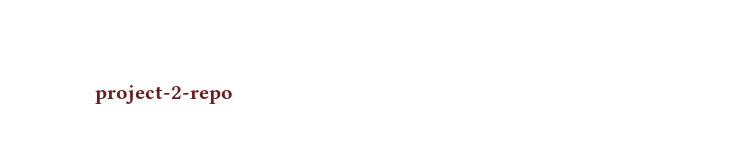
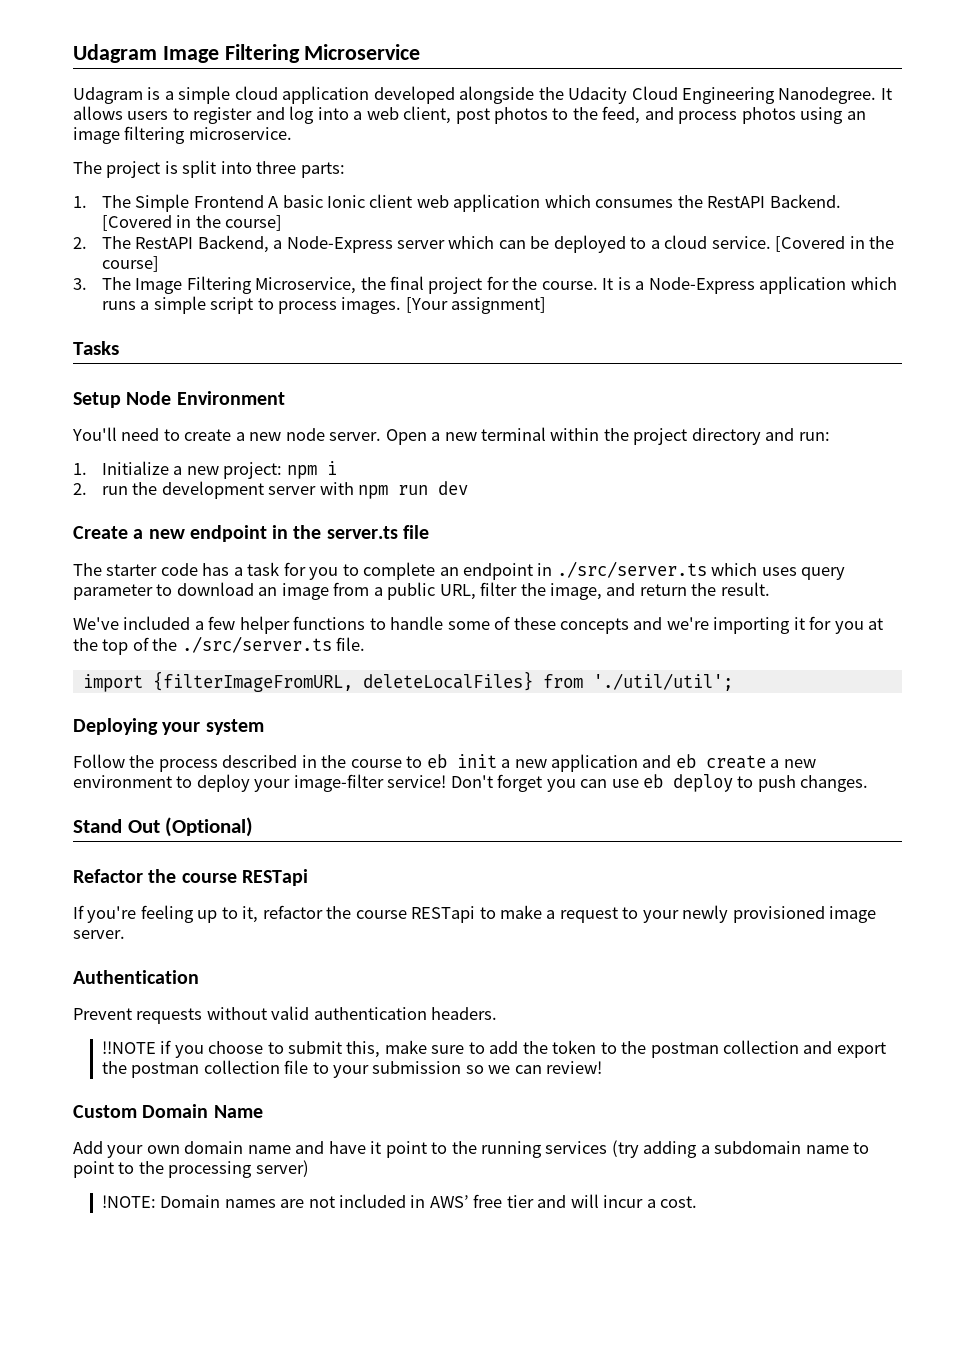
[95,85,233,104] project-2-repo -> [73,44,421,63] [73,86,892,104] [73,106,866,124] [73,126,292,144] [73,160,345,178] [73,194,841,212] [101,215,283,231] [73,235,894,253] [101,256,159,272] [73,276,897,294] [101,296,547,314] [73,341,119,355] [73,391,285,408] [72,427,830,445] [73,461,337,479] [73,481,468,499] [73,525,429,542] [73,561,846,580] [73,582,770,600] [73,616,884,634] [73,636,366,655] [82,671,733,692] [73,718,264,735] [73,754,816,772] [73,774,869,792] [73,817,254,837] [73,869,308,886] [73,905,877,923] [73,930,125,939] [73,970,199,984] [73,1006,498,1024] [101,1040,886,1058] [101,1060,603,1078] [73,1104,263,1118] [73,1140,870,1158] [73,1160,309,1178] [101,1194,698,1208] Udagram Image Filtering Microservice // Udagram is a simple cloud application developed alongside the Udacity Cloud Engineering Nanodegree. It allows users to register and log into a web client, post photos to the feed, and process photos using an image filtering microservice. // The project is split into three parts: // 1. The Simple Frontend A basic Ionic client web application which consumes the RestAPI Backend. [Covered in the course] // 2. The RestAPI Backend, a Node-Express server which can be deployed to a cloud service. [Covered in the course] // 3. The Image Filtering Microservice, the final project for the course. It is a Node-Express application which runs a simple script to process images. [Your assignment] // Tasks // Setup Node Environment // You'll need to create a new node server. Open a new terminal within the project directory and run: // 1. Initialize a new project: npm i // 2. run the development server with npm run dev // Create a new endpoint in the server.ts file // The starter code has a task for you to complete an endpoint in ./src/server.ts which uses query parameter to download an image from a public URL, filter the image, and return the result. // We've included a few helper functions to handle some of these concepts and we're importing it for you at the top of the ./src/server.ts file. // import {filterImageFromURL, deleteLocalFiles} from './util/util'; // Deploying your system // Follow the process described in the course to eb init a new application and eb create a new environment to deploy your image-filter service! Don't forget you can use eb deploy to push changes. // Stand Out (Optional) // Refactor the course RESTapi // If you're feeling up to it, refactor the course RESTapi to make a request to your newly provisioned image server. // Authentication // Prevent requests without valid authentication headers. // !!NOTE if you choose to submit this, make sure to add the token to the postman collection and export the postman collection file to your submission so we can review! // Custom Domain Name // Add your own domain name and have it point to the running services (try adding a subdomain name to point to the processing server) // !NOTE: Domain names are not included in AWS’ free tier and will incur a cost.

